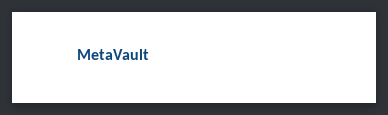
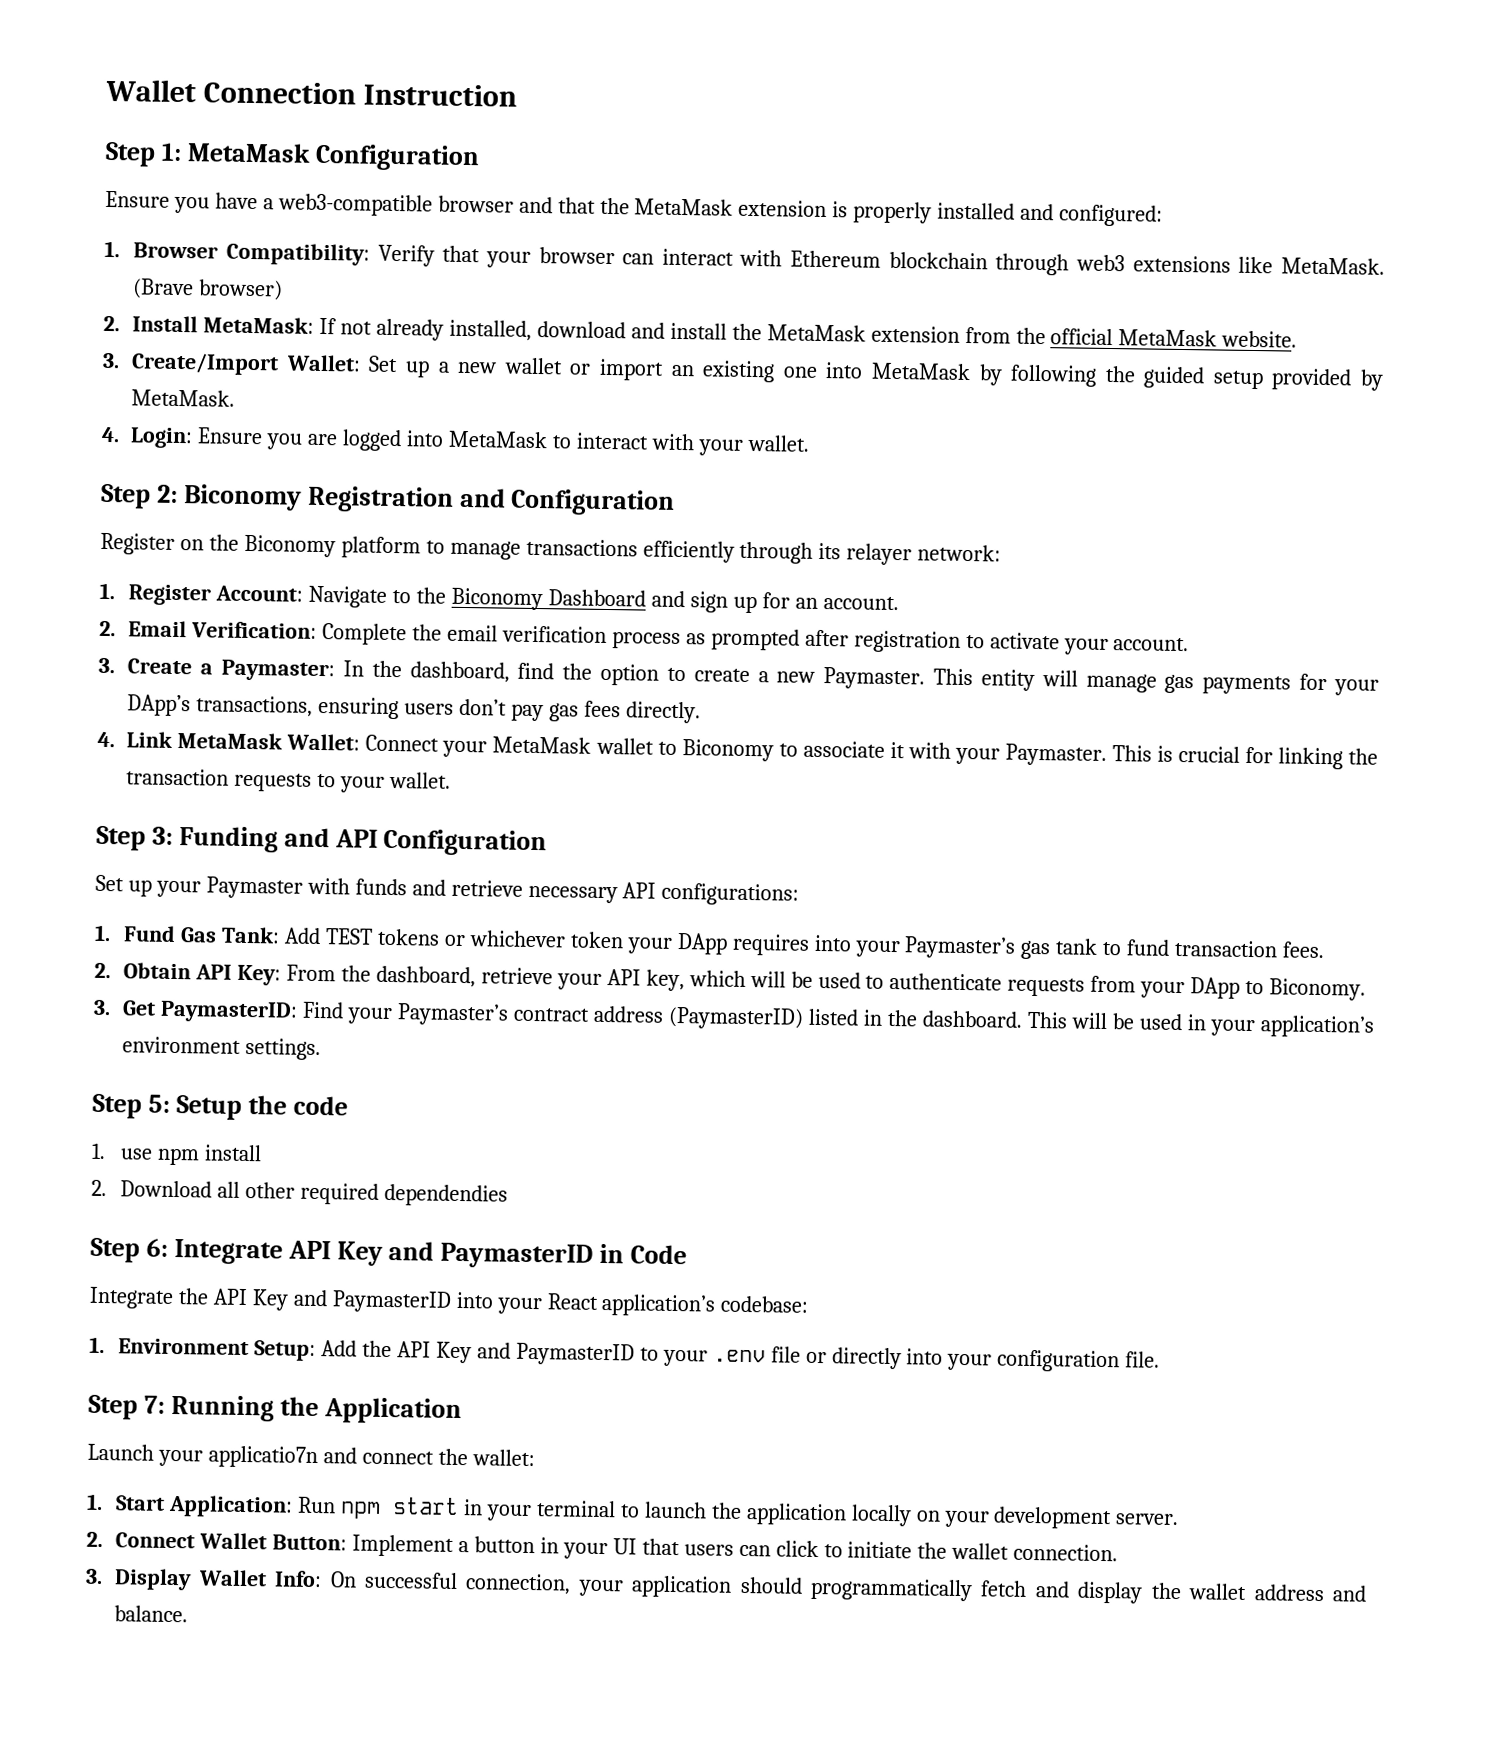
[77,49,149,60] MetaVault -> [105,78,517,107] [105,141,480,172] [105,190,1164,227] [104,240,1385,276] [132,278,284,301] [103,315,1298,348] [102,352,1384,391] [131,389,236,407] [101,426,810,456] [100,483,676,516] [100,532,1002,566] [99,582,899,614] [99,620,1190,655] [98,657,1379,696] [127,694,701,724] [97,731,1378,770] [126,768,452,793] [96,825,548,857] [95,874,800,906] [94,924,1326,960] [94,962,1367,1001] [93,999,1375,1038] [122,1036,322,1061] [92,1093,348,1120] [91,1142,263,1166] [91,1179,509,1207] [90,1237,688,1269] [89,1286,810,1317] [89,1336,1161,1373] [88,1394,462,1425] [87,1443,535,1469] [86,1493,1180,1530] [86,1531,1119,1562] [85,1568,1368,1604] [114,1605,189,1623] Wallet Connection Instruction // Step 1: MetaMask Configuration // Ensure you have a web3-compatible browser and that the MetaMask extension is properly installed and configured: // 1. Browser Compatibility: Verify that your browser can interact with Ethereum blockchain through web3 extensions like MetaMask. (Brave browser) // 2. Install MetaMask: If not already installed, download and install the MetaMask extension from the official MetaMask website. // 3. Create/Import Wallet: Set up a new wallet or import an existing one into MetaMask by following the guided setup provided by MetaMask. // 4. Login: Ensure you are logged into MetaMask to interact with your wallet. // Step 2: Biconomy Registration and Configuration // Register on the Biconomy platform to manage transactions efficiently through its relayer network: // 1. Register Account: Navigate to the Biconomy Dashboard and sign up for an account. // 2. Email Verification: Complete the email verification process as prompted after registration to activate your account. // 3. Create a Paymaster: In the dashboard, find the option to create a new Paymaster. This entity will manage gas payments for your DApp’s transactions, ensuring users don’t pay gas fees directly. // 4. Link MetaMask Wallet: Connect your MetaMask wallet to Biconomy to associate it with your Paymaster. This is crucial for linking the transaction requests to your wallet. // Step 3: Funding and API Configuration // Set up your Paymaster with funds and retrieve necessary API configurations: // 1. Fund Gas Tank: Add TEST tokens or whichever token your DApp requires into your Paymaster’s gas tank to fund transaction fees. // 2. Obtain API Key: From the dashboard, retrieve your API key, which will be used to authenticate requests from your DApp to Biconomy. // 3. Get PaymasterID: Find your Paymaster’s contract address (PaymasterID) listed in the dashboard. This will be used in your application’s environment settings. // Step 5: Setup the code // 1. use npm install // 2. Download all other required dependendies // Step 6: Integrate API Key and PaymasterID in Code // Integrate the API Key and PaymasterID into your React application’s codebase: // 1. Environment Setup: Add the API Key and PaymasterID to your .env file or directly into your configuration file. // Step 7: Running the Application // Launch your applicatio7n and connect the wallet: // 1. Start Application: Run npm start in your terminal to launch the application locally on your development server. // 2. Connect Wallet Button: Implement a button in your UI that users can click to initiate the wallet connection. // 3. Display Wallet Info: On successful connection, your application should programmatically fetch and display the wallet address and balance.

